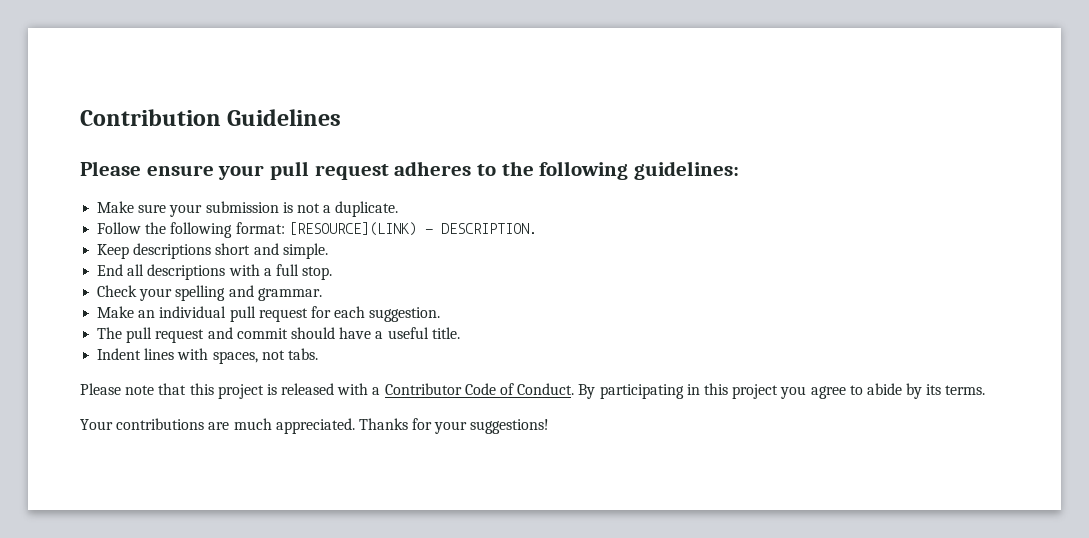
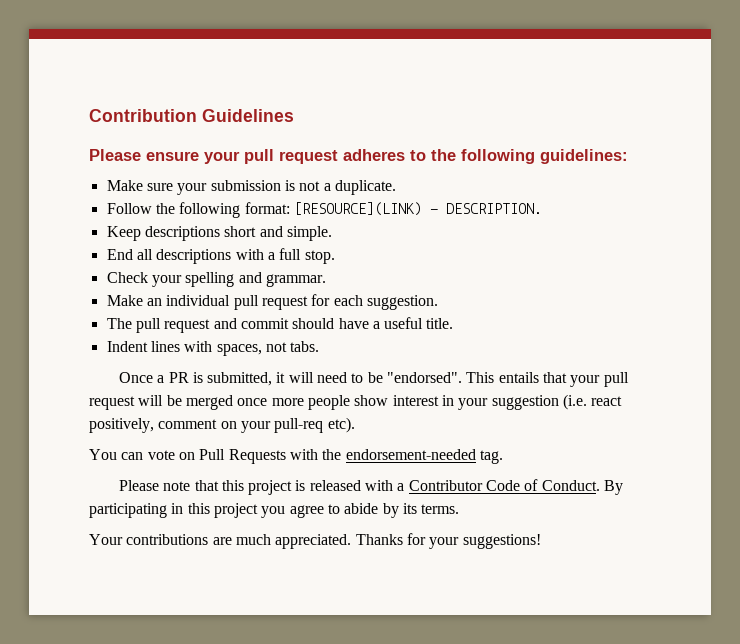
(318, 354) none -> [118,372,629,387] [89,394,623,410] [89,417,355,433] [89,449,503,464] // Once a PR is submitted, it will need to be "endorsed". This entails that your pull request will be merged once more people show interest in your suggestion (i.e. react positively, comment on your pull-req etc). // You can vote on Pull Requests with the endorsement-needed tag.

